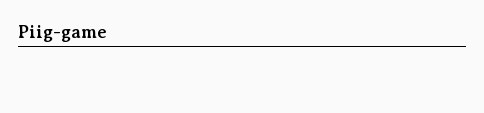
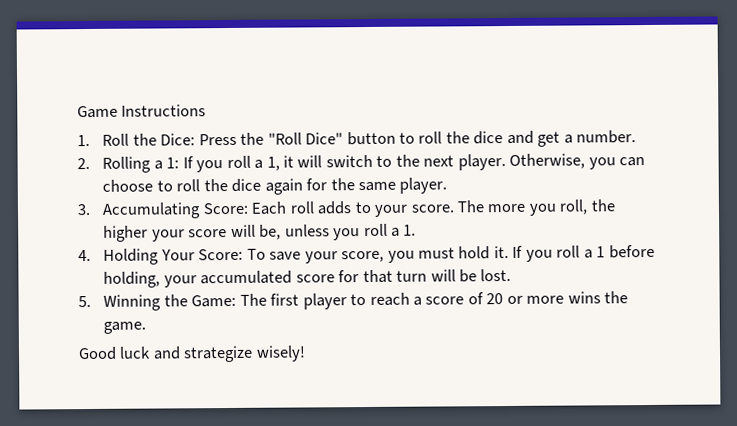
[18,25,107,42] Piig-game -> [77,104,207,119] [77,130,637,147] [77,153,646,173] [102,177,448,195] [77,199,615,219] [103,223,417,242] [78,244,655,265] [103,268,512,288] [78,291,629,311] [103,321,147,334] [78,345,306,363] Game Instructions // 1. Roll the Dice: Press the "Roll Dice" button to roll the dice and get a number. // 2. Rolling a 1: If you roll a 1, it will switch to the next player. Otherwise, you can choose to roll the dice again for the same player. // 3. Accumulating Score: Each roll adds to your score. The more you roll, the higher your score will be, unless you roll a 1. // 4. Holding Your Score: To save your score, you must hold it. If you roll a 1 before holding, your accumulated score for that turn will be lost. // 5. Winning the Game: The first player to reach a score of 20 or more wins the game. // Good luck and strategize wisely!

